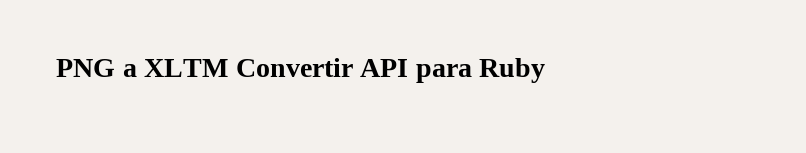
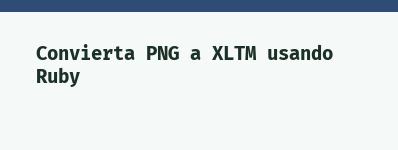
(56, 68) none -> [36,44,135,60] Convierta
[235,58,472,83] Convertir API para -> [267,44,333,60] usando

